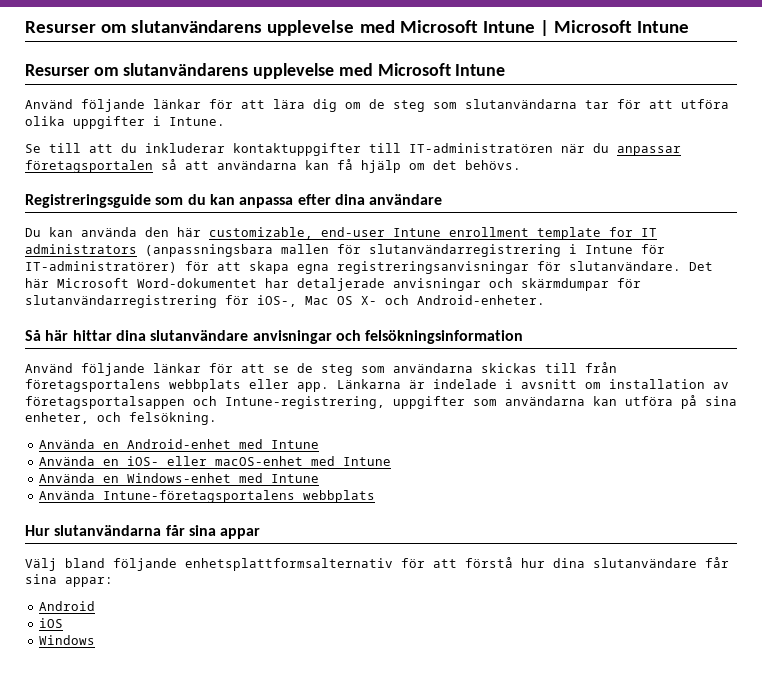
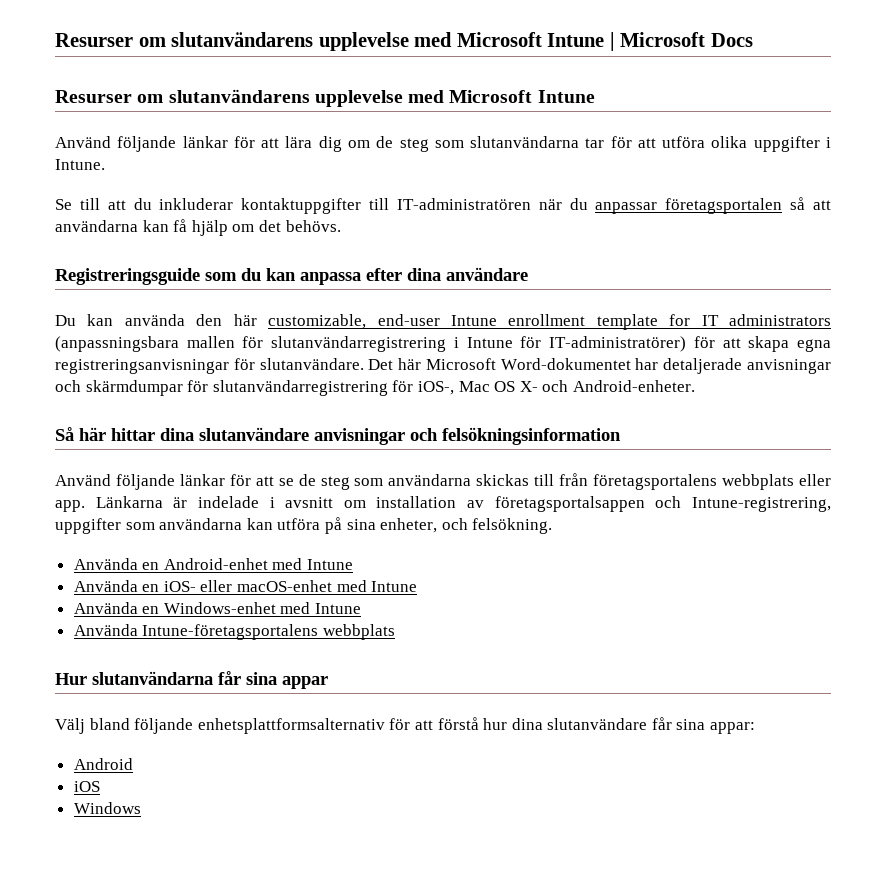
[637,21,690,33] Intune -> [710,33,753,47] Docs

